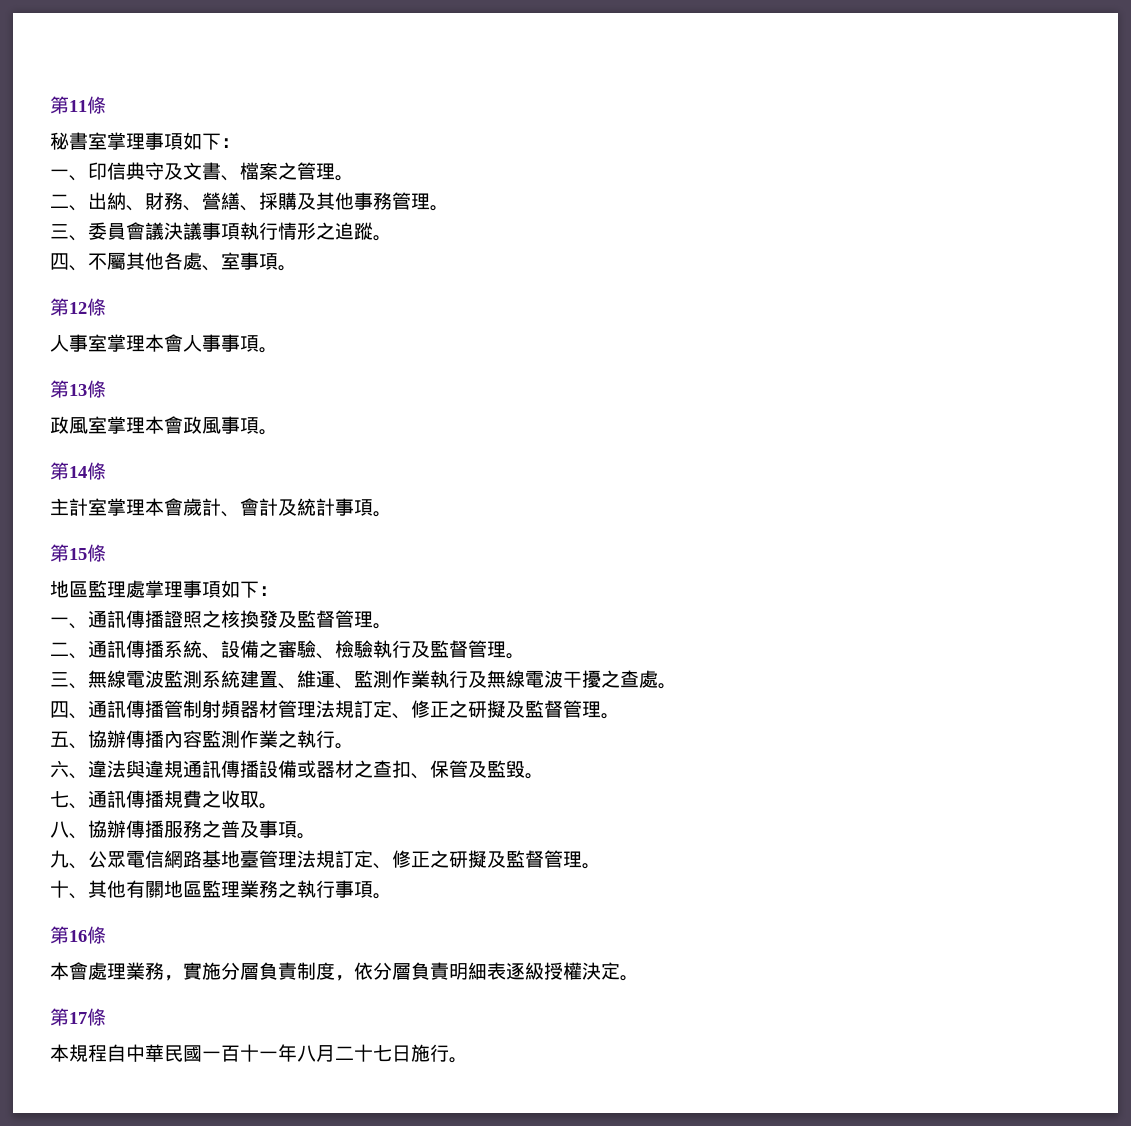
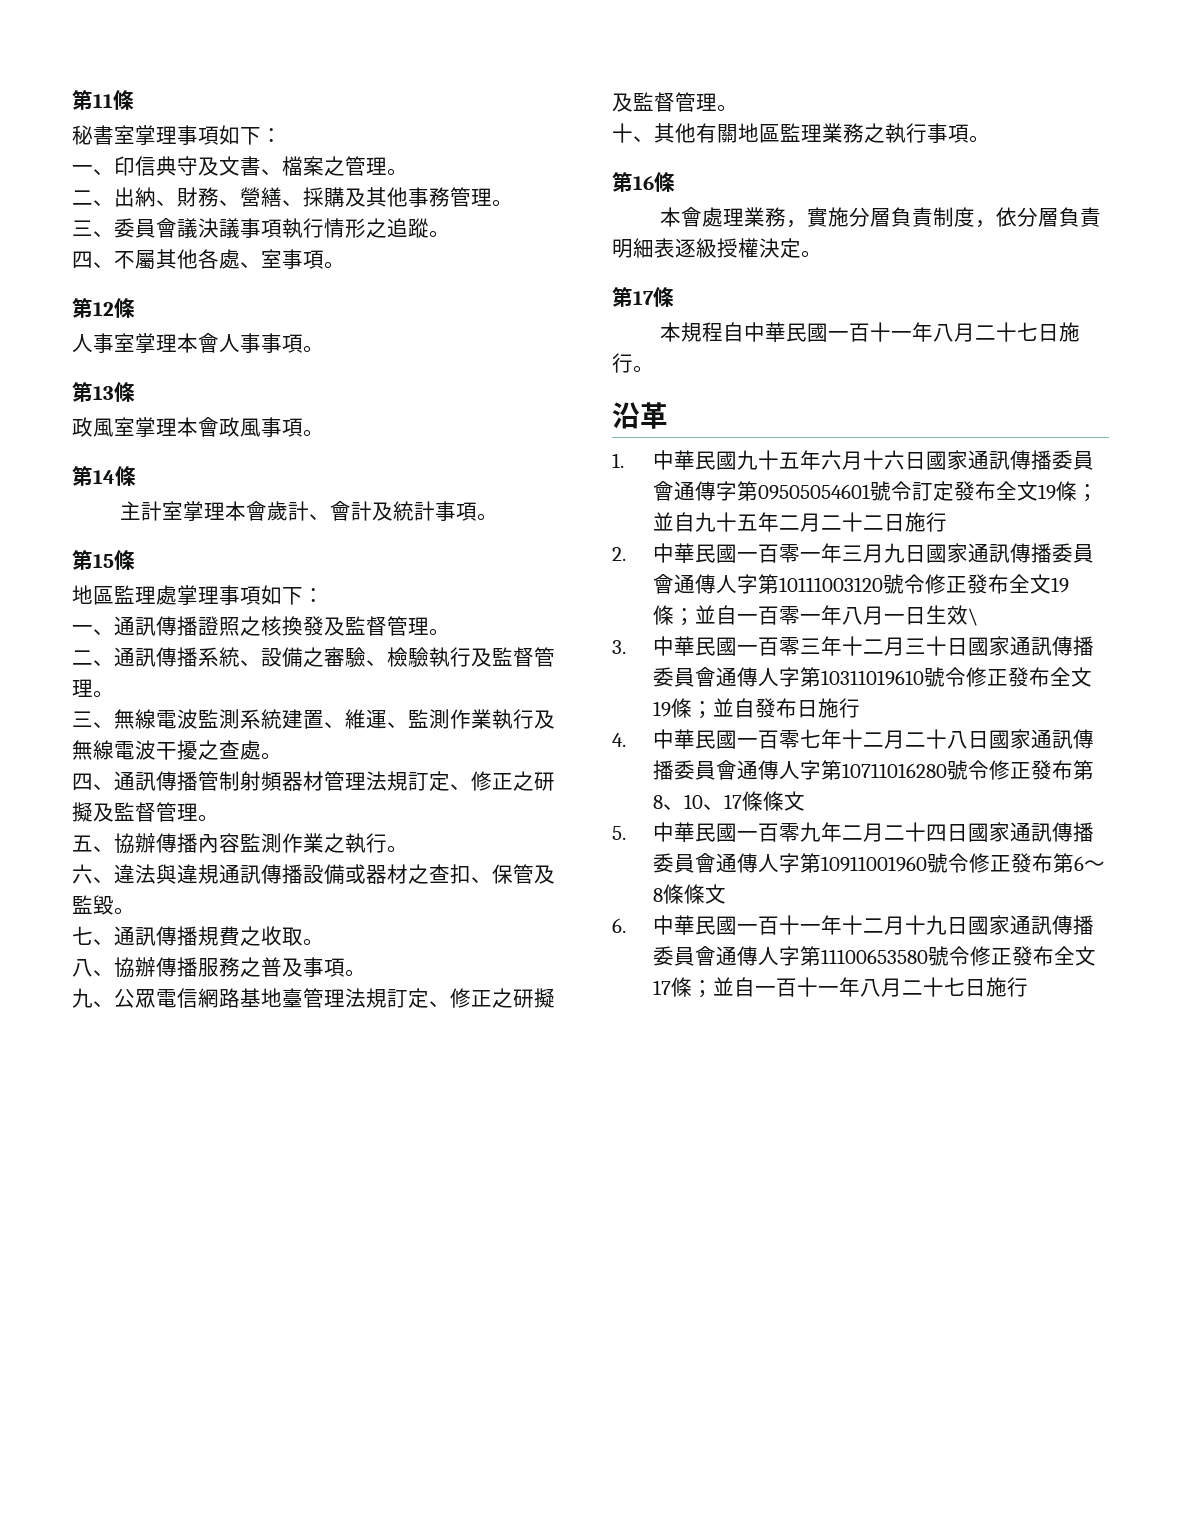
(468, 1060) none -> [612,402,668,429] [612,450,1094,470] [652,481,1098,502] [652,512,947,532] [612,543,1094,563] [652,574,1069,594] [652,605,978,626] [612,636,1094,656] [652,667,1092,687] [652,698,860,719] [612,729,1094,749] [652,760,1094,780] [652,791,805,811] [612,822,1094,842] [652,853,1105,873] [652,884,726,904] [612,915,1094,935] [652,946,1096,966] [652,977,1028,998] // 沿革 // 1.中華民國九十五年六月十六日國家通訊傳播委員會通傳字第09505054601號令訂定發布全文19條；並自九十五年二月二十二日施行 // 2.中華民國一百零一年三月九日國家通訊傳播委員會通傳人字第10111003120號令修正發布全文19條；並自一百零一年八月一日生效\ // 3.中華民國一百零三年十二月三十日國家通訊傳播委員會通傳人字第10311019610號令修正發布全文19條；並自發布日施行 // 4.中華民國一百零七年十二月二十八日國家通訊傳播委員會通傳人字第10711016280號令修正發布第8、10、17條條文 // 5.中華民國一百零九年二月二十四日國家通訊傳播委員會通傳人字第10911001960號令修正發布第6～8條條文 // 6.中華民國一百十一年十二月十九日國家通訊傳播委員會通傳人字第11100653580號令修正發布全文17條；並自一百十一年八月二十七日施行

